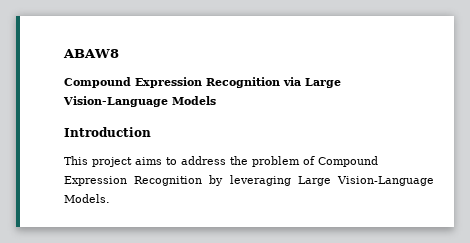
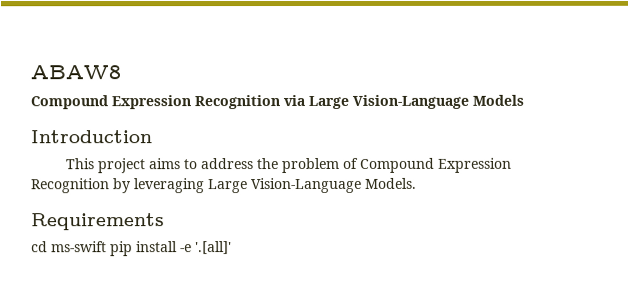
(110, 198) none -> [31,213,165,231] [31,241,232,257] // Requirements // cd ms-swift pip install -e '.[all]'

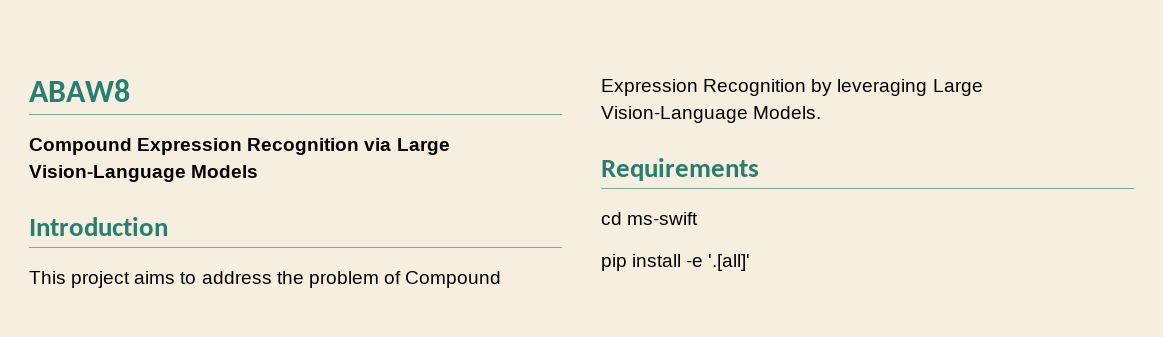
(107, 247) none -> (699, 218) //

